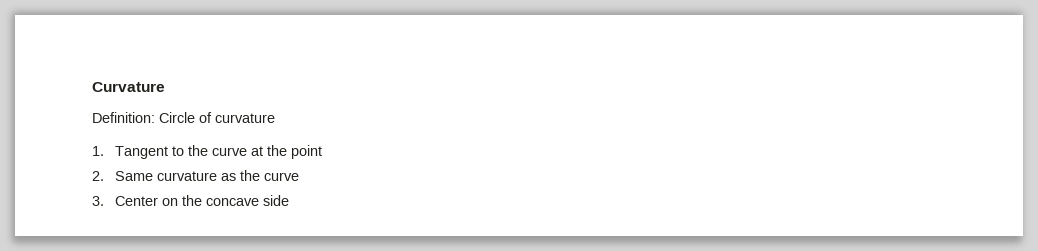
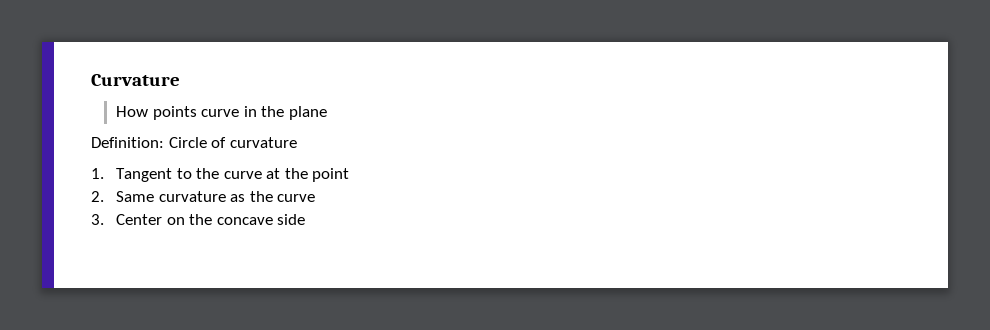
(165, 87) none -> [115,106,327,120] // How points curve in the plane

